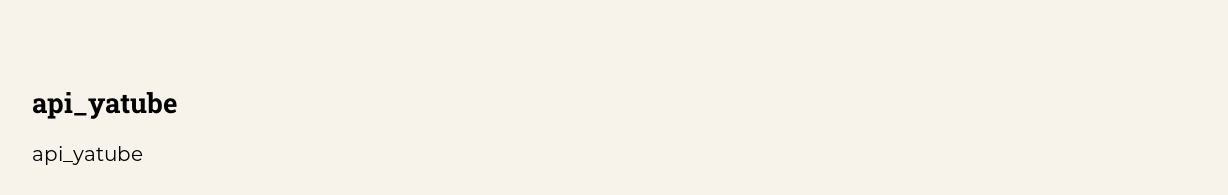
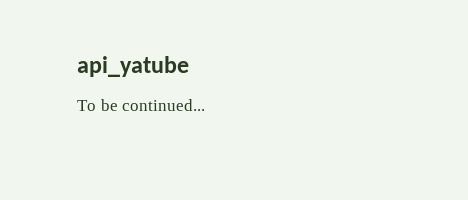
[32,146,143,165] api_yatube -> [77,99,206,111] To be continued...

